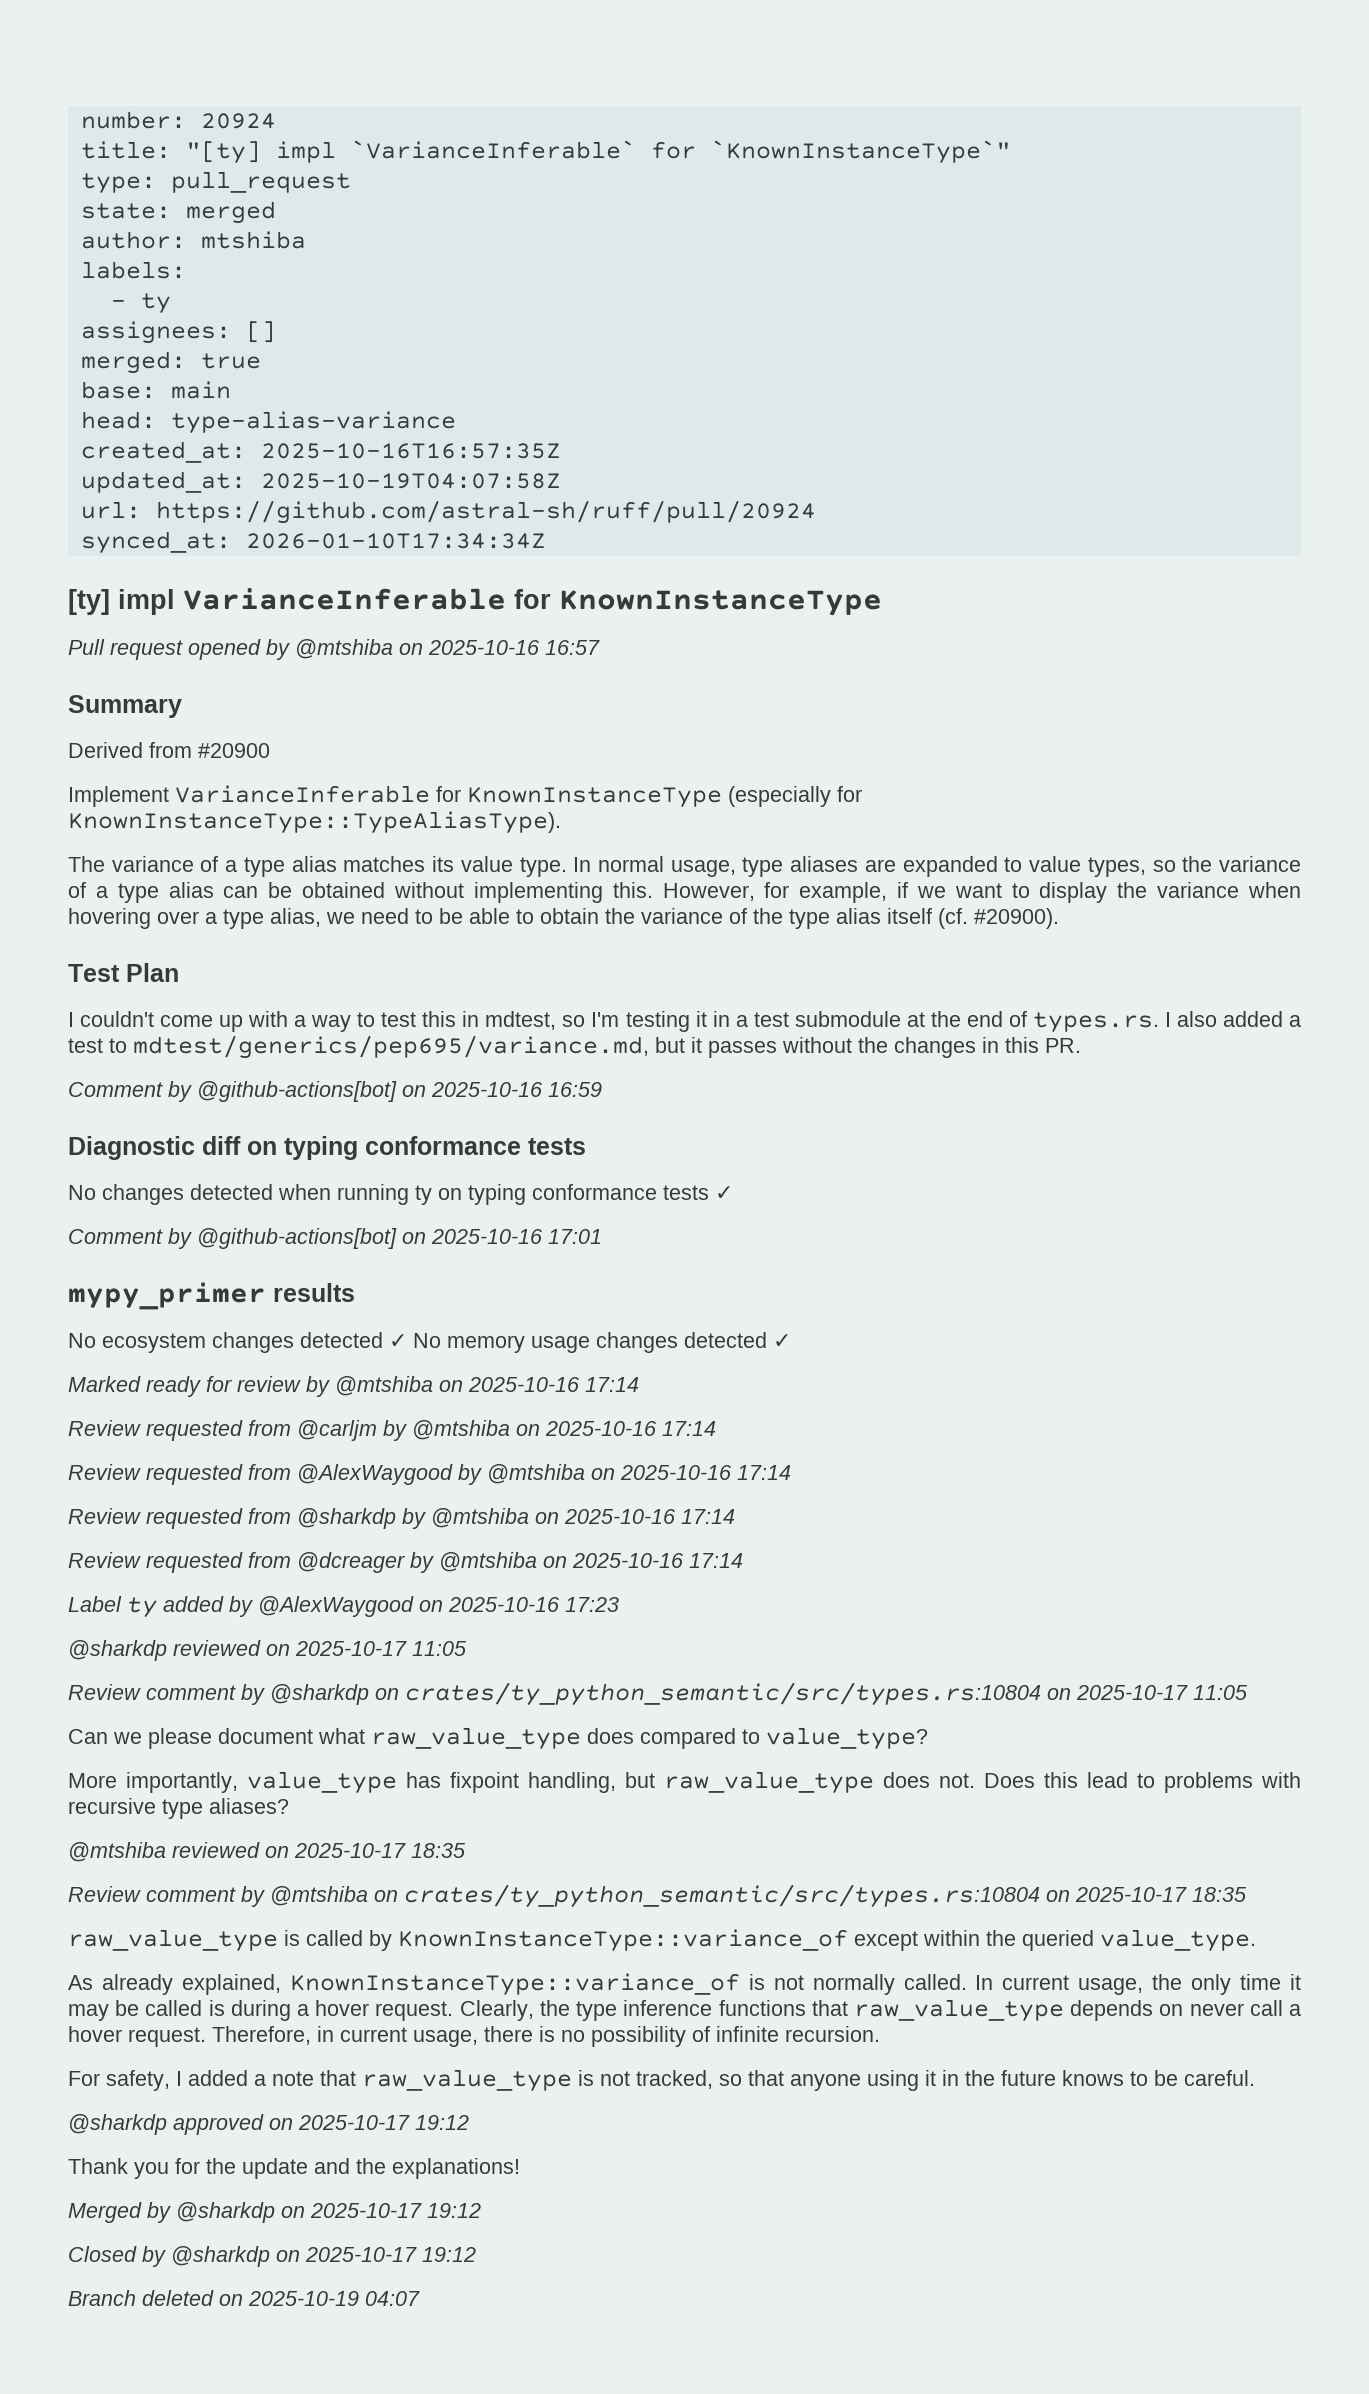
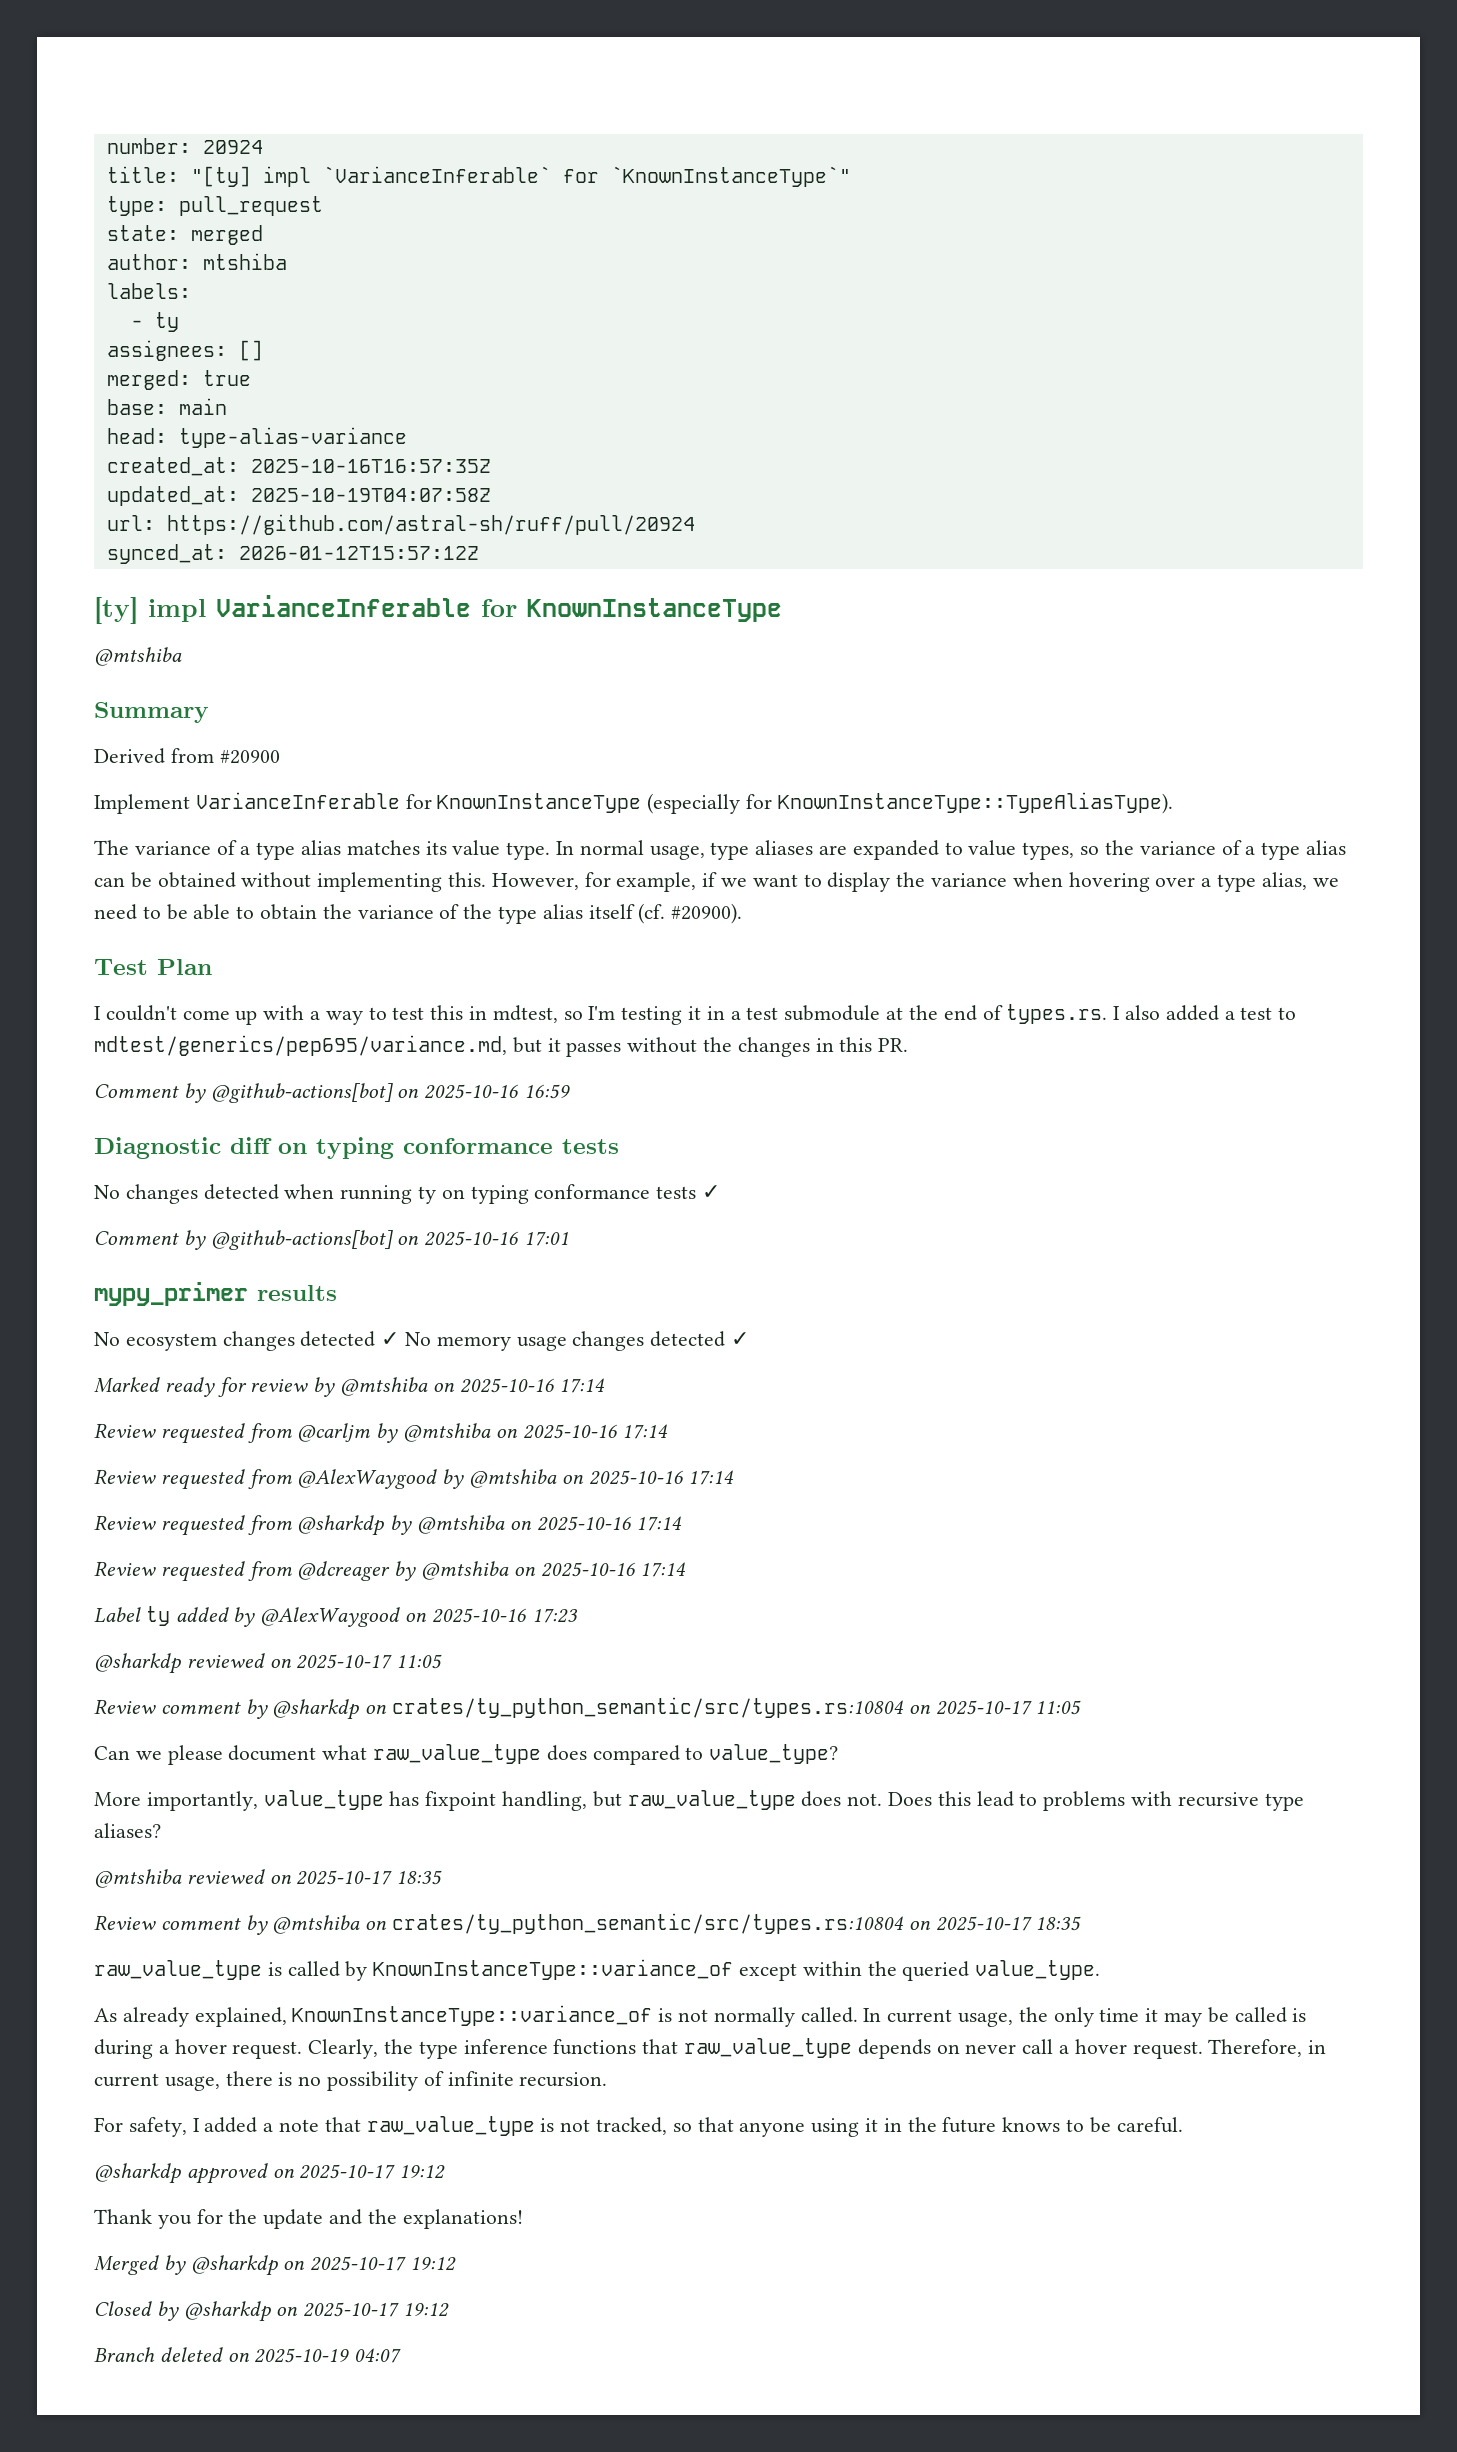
[245,533,546,549] 2026-01-10T17:34:34Z -> [238,546,479,560] 2026-01-12T15:57:12Z
[68,639,600,660] Pull request opened by @mtshiba on 2025-10-16 16:57 -> [94,647,182,666] @mtshiba

